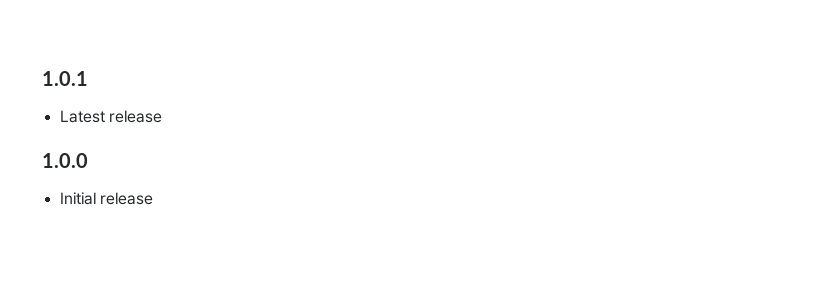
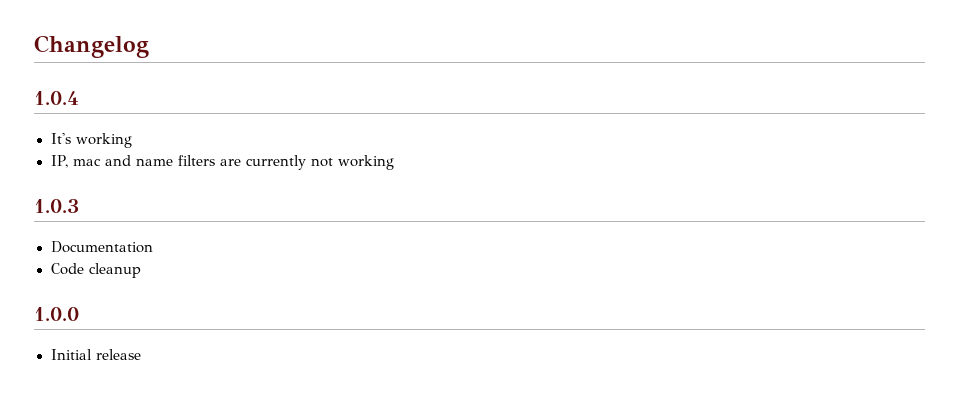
[42,71,88,86] [59,110,162,123] 1.0.1 // Latest release -> [34,35,149,58] [34,91,79,105] [50,133,132,148] [50,155,395,170] [34,199,79,213] [50,241,153,253] [50,263,141,278] Changelog // 1.0.4 // It's working // IP, mac and name filters are currently not working // 1.0.3 // Documentation // Code cleanup

